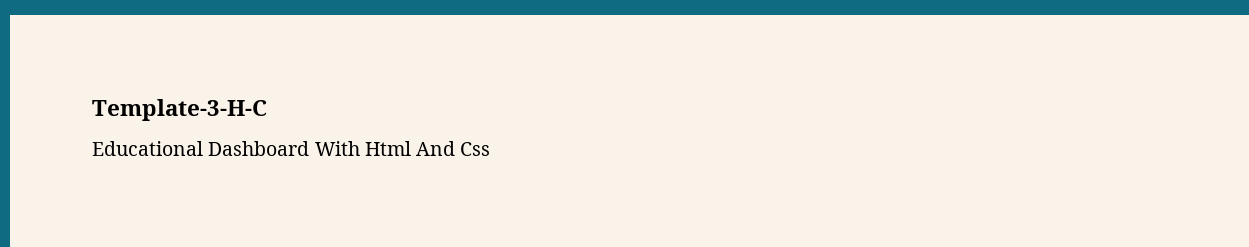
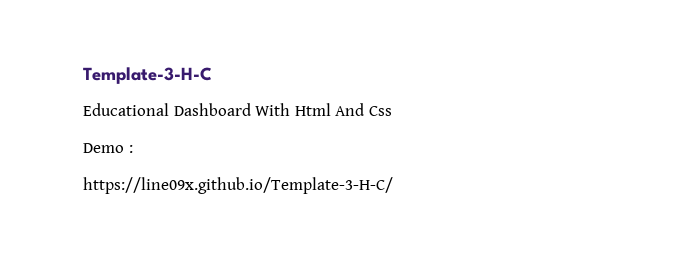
(491, 149) none -> [83,143,133,153] [83,177,393,194] // Demo : // https://line09x.github.io/Template-3-H-C/

